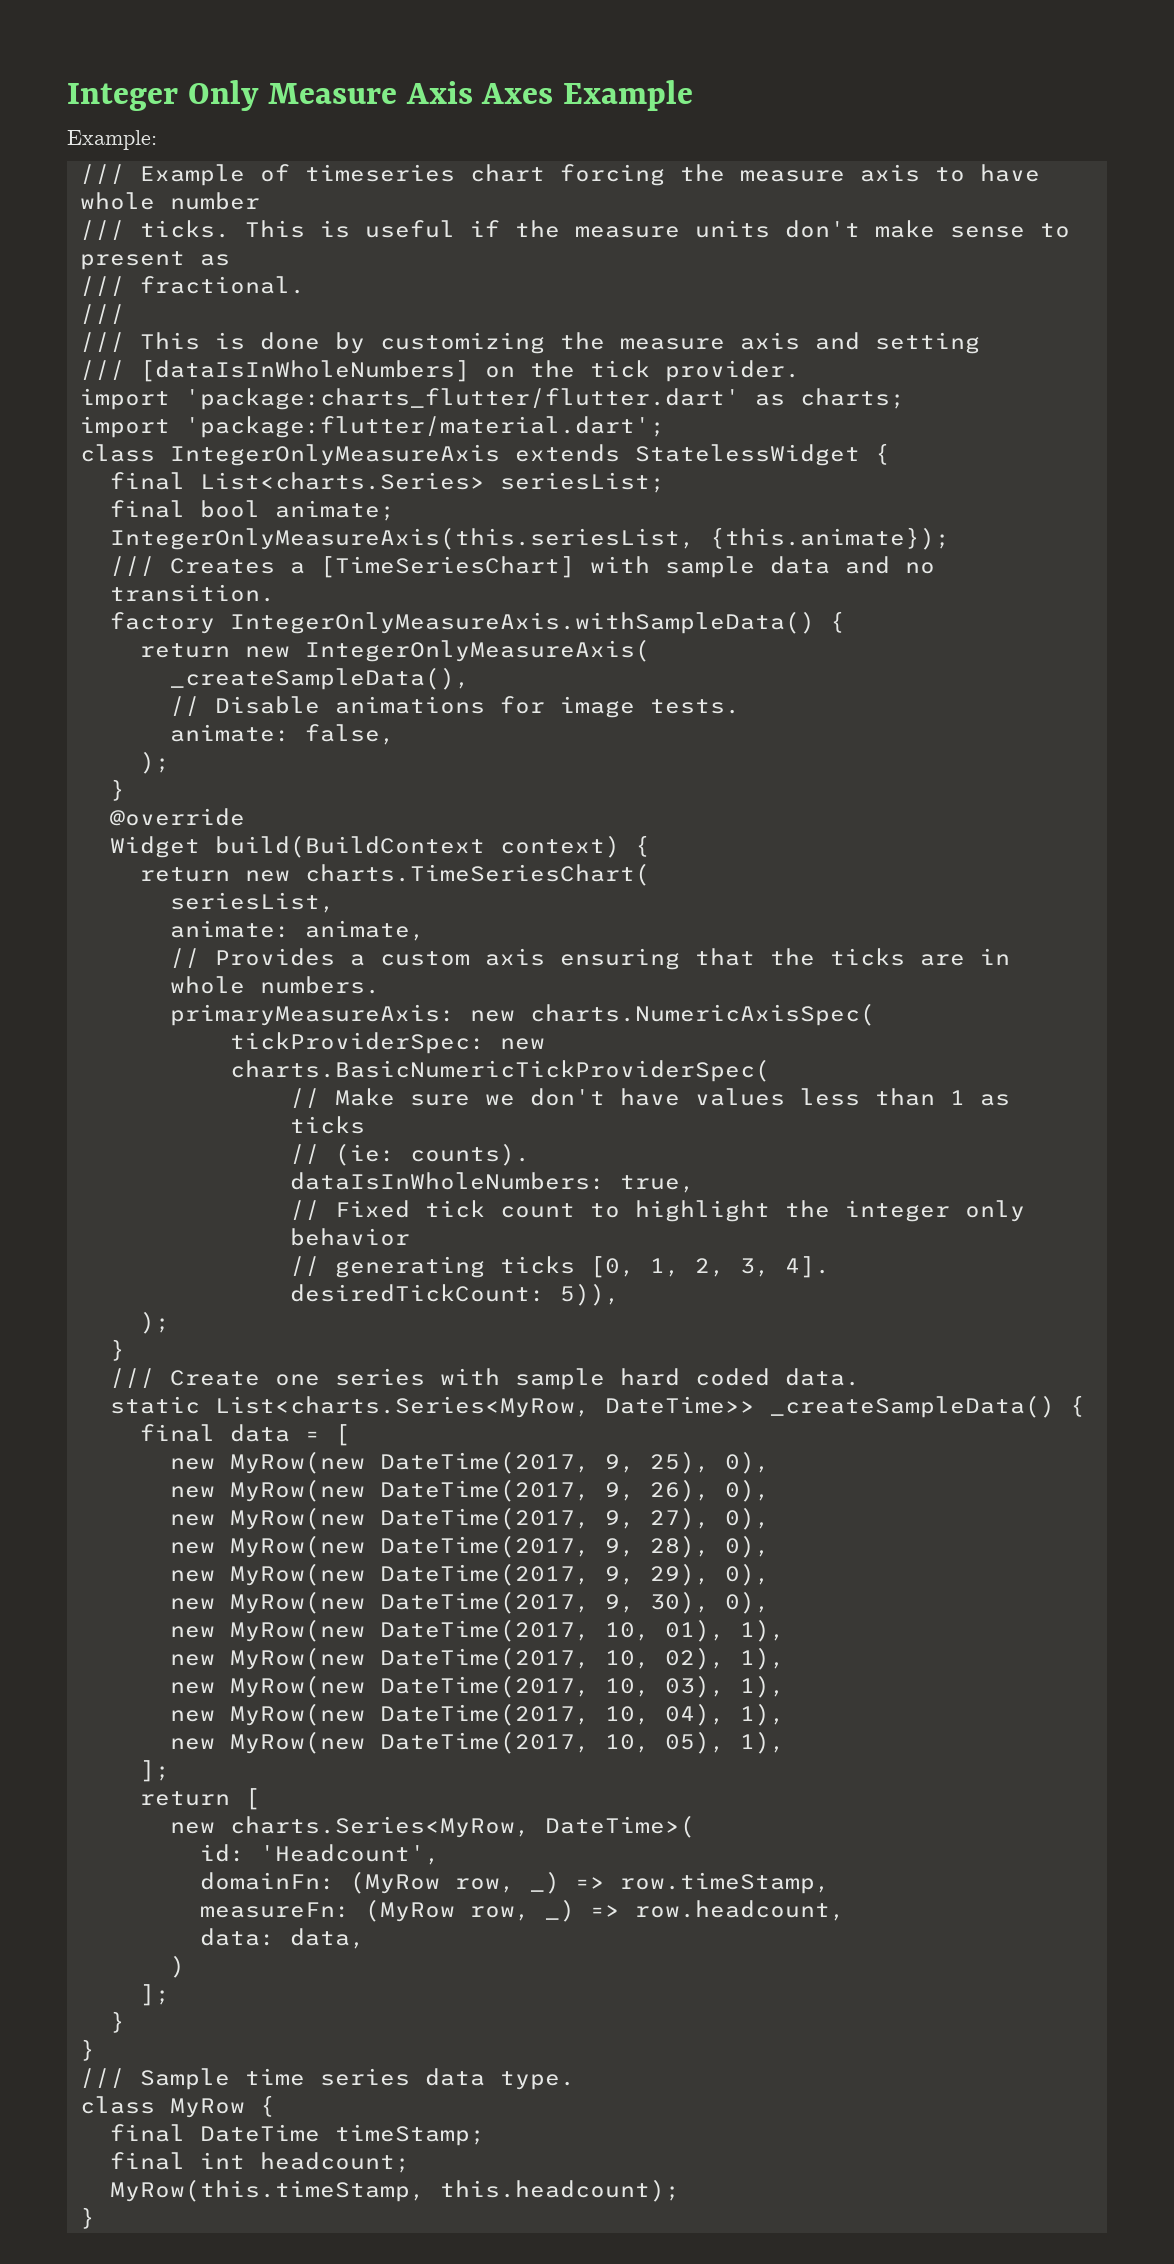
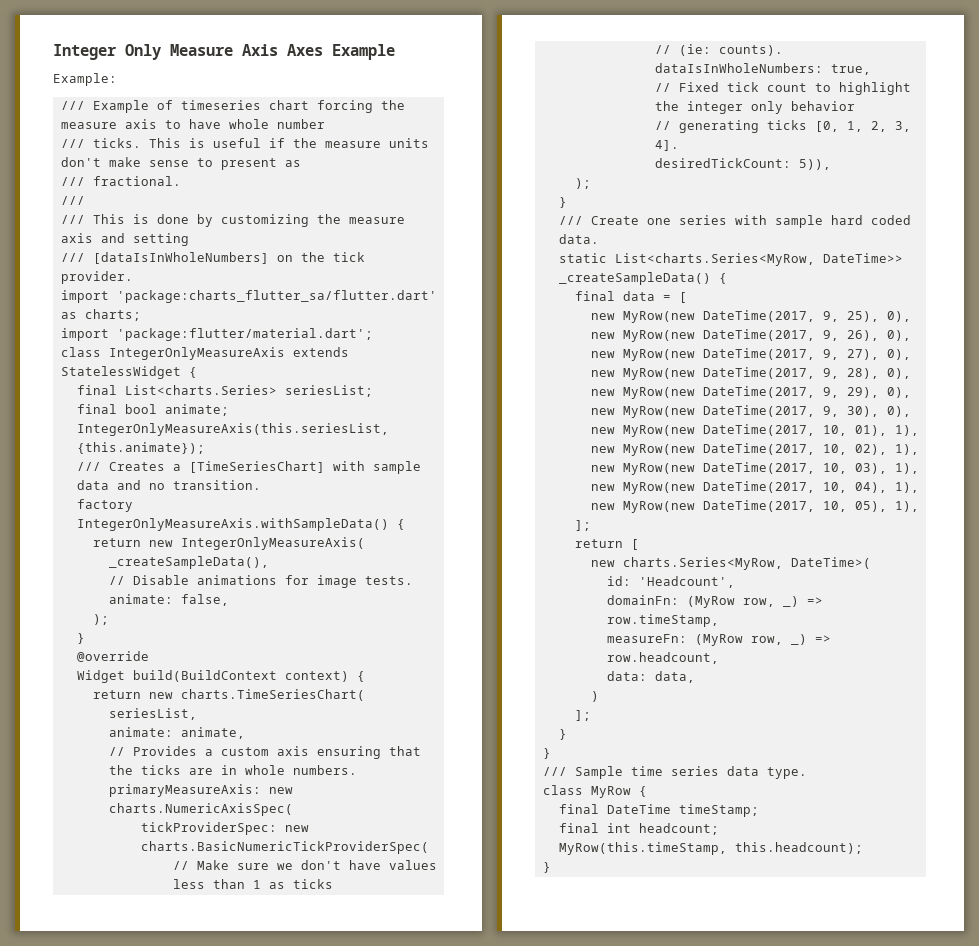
[184,388,740,410] 'package:charts_flutter/flutter.dart' -> [116,290,437,303] 'package:charts_flutter_sa/flutter.dart'

